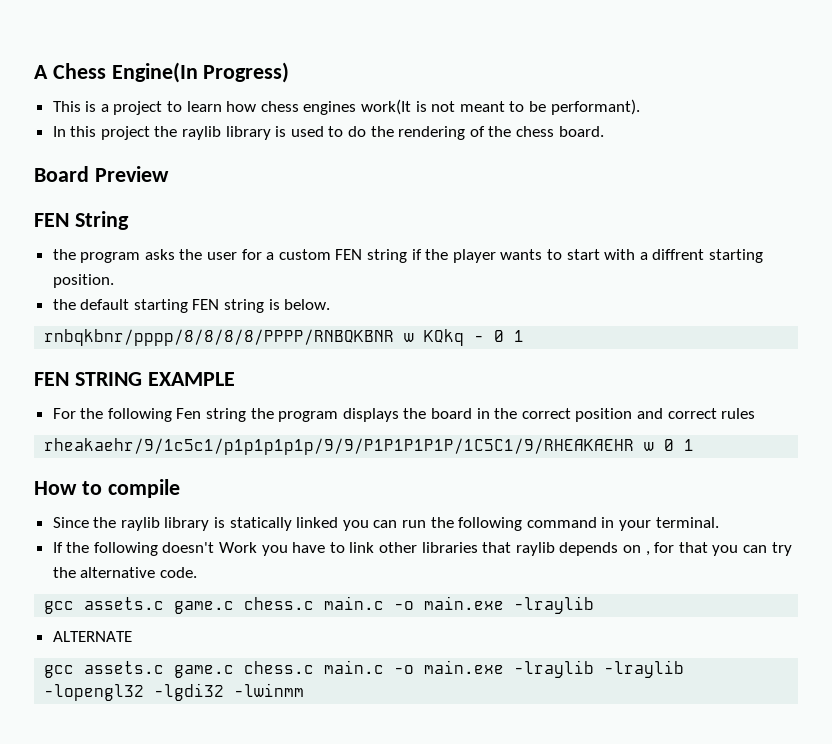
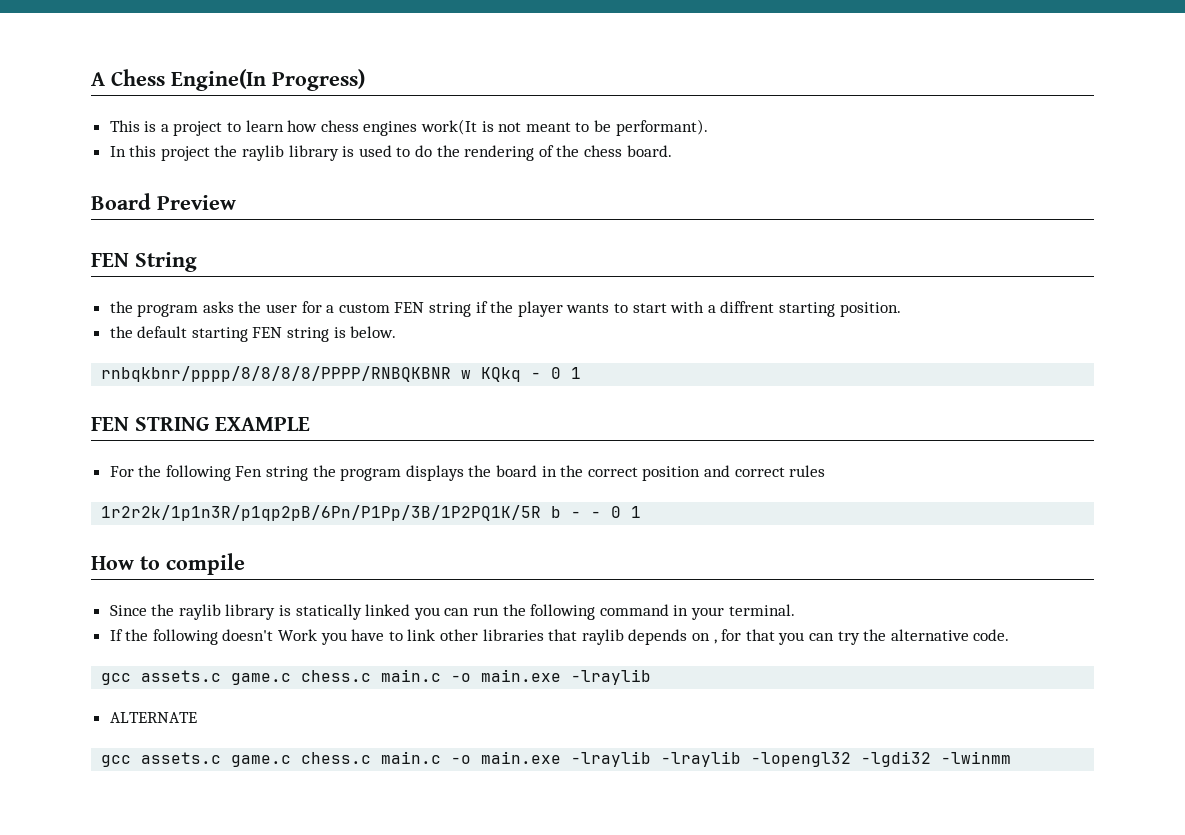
[44,438,655,455] rheakaehr/9/1c5c1/p1p1p1p1p/9/9/P1P1P1P1P/1C5C1/9/RHEAKAEHR w -> [101,505,602,521] 1r2r2k/1p1n3R/p1qp2pB/6Pn/P1Pp/3B/1P2PQ1K/5R b - -

